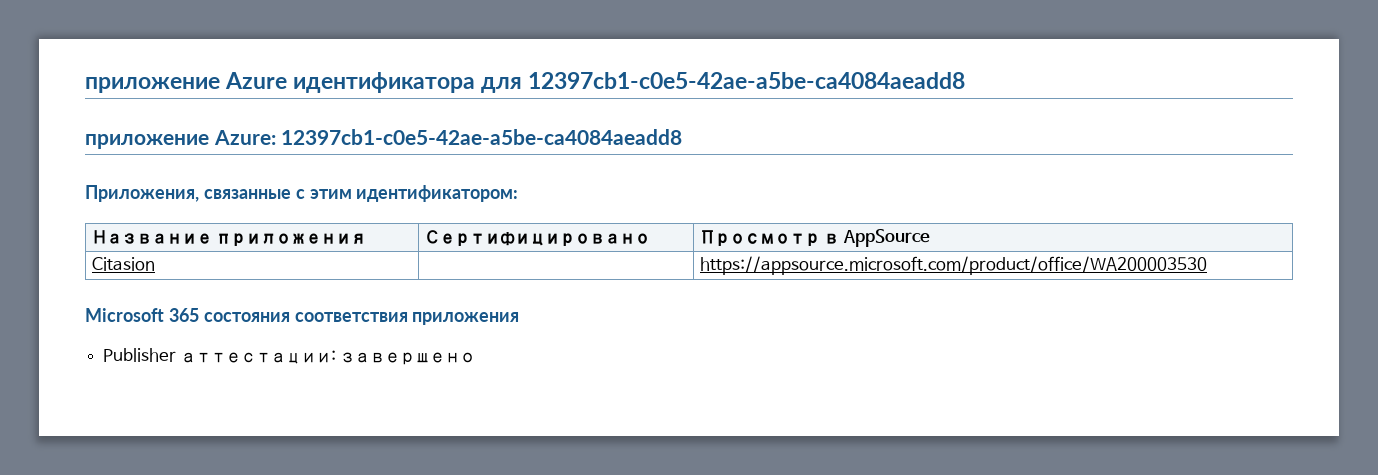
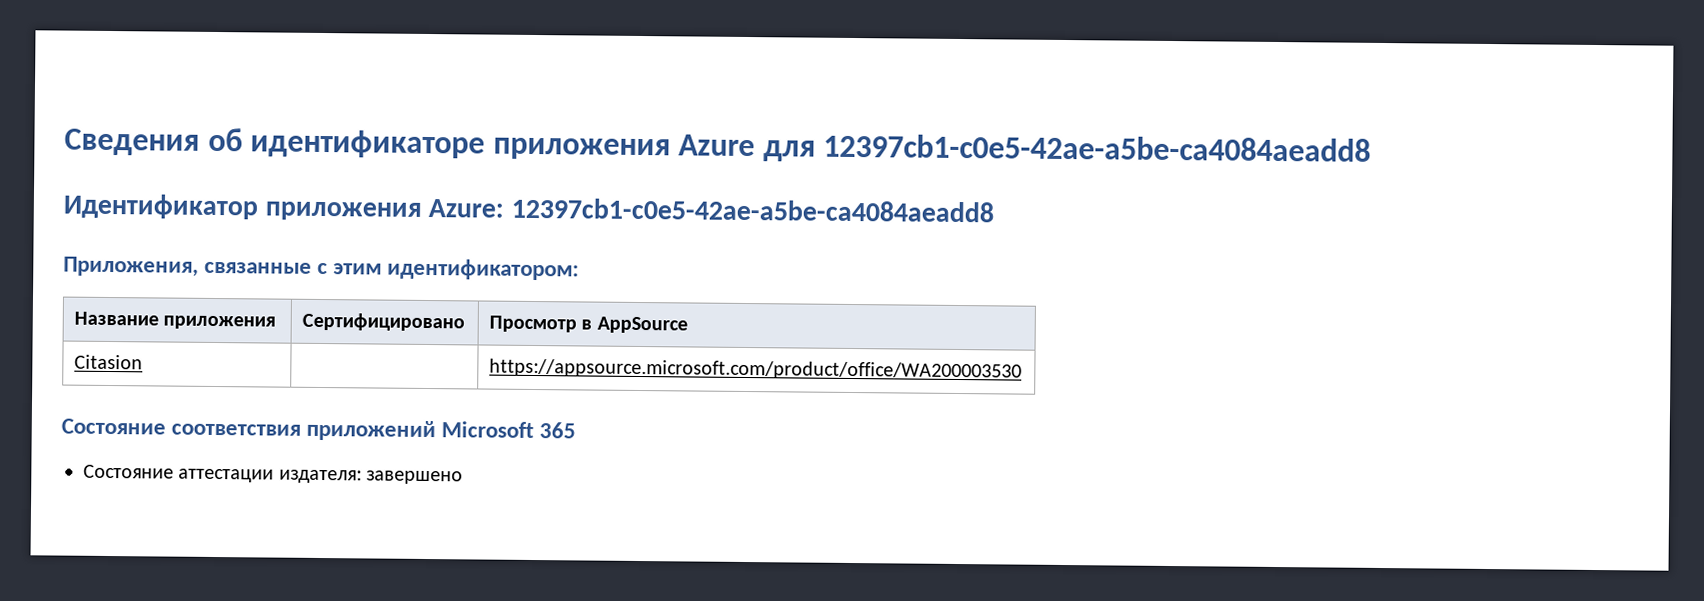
[85,72,476,93] приложение Azure идентификатора -> [64,127,756,161] Сведения об идентификаторе приложения Azure
[85,134,209,149] приложение -> [63,193,422,221] Идентификатор приложения
(1207, 265) none -> [61,418,437,442] Состояние соответствия приложений
[203,312,520,325] [103,348,336,364] состояния соответствия приложения // Publisher аттестации: -> [83,464,362,484] // Состояние аттестации издателя:

